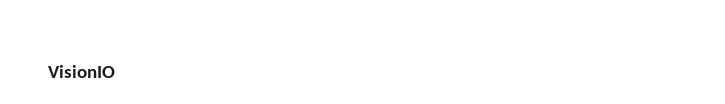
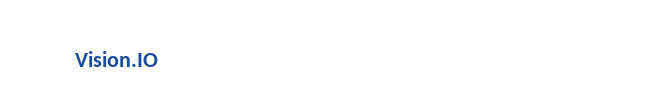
[48,65,115,78] VisionIO -> [75,51,158,67] Vision.IO

